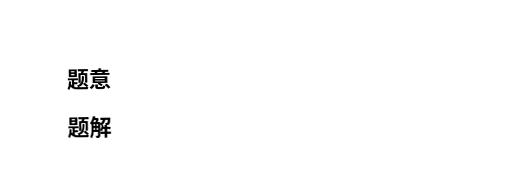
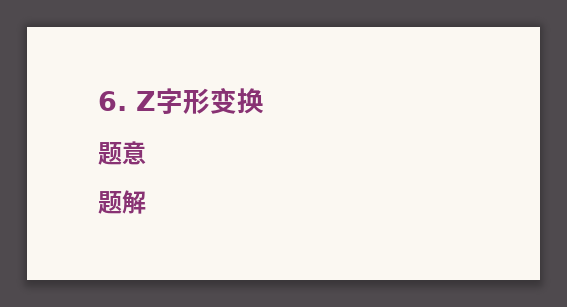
(66, 80) none -> [98,88,264,114] 6. Z字形变换 //

